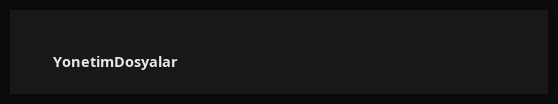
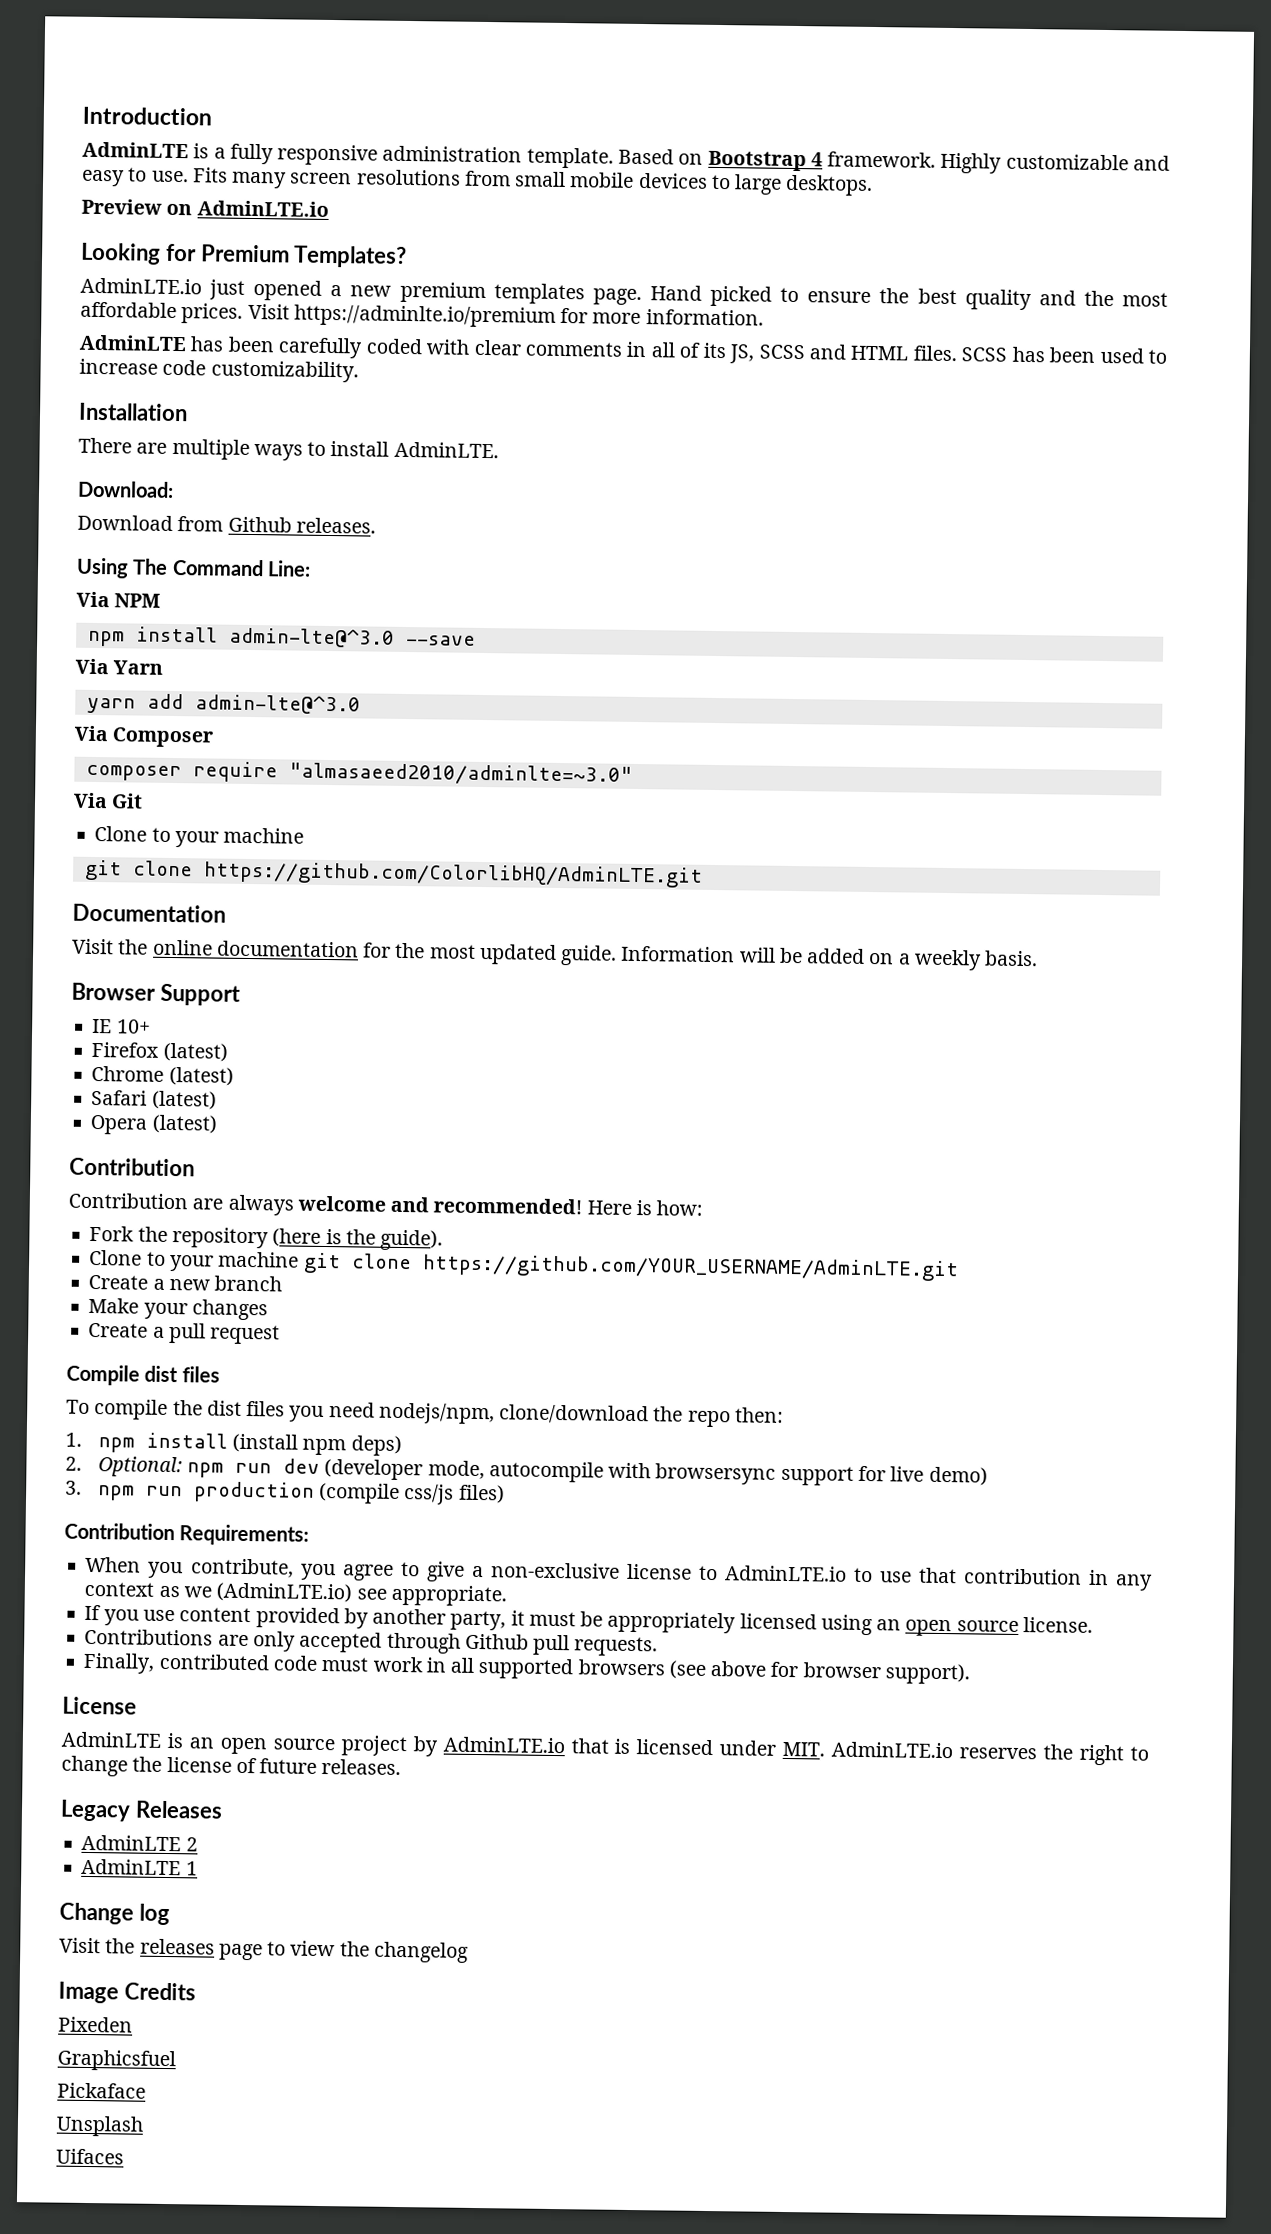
[53,56,178,70] YonetimDosyalar -> [82,106,212,126] [82,141,1171,174] [81,167,874,196] [81,198,329,217] [80,242,408,268] [80,277,1168,311] [80,301,764,328] [79,334,1168,364] [79,358,359,383] [78,402,188,422] [78,437,499,461] [77,480,174,498] [77,514,376,534] [76,557,311,579] [76,591,162,608] [87,626,476,648] [75,658,164,675] [86,693,361,715] [74,725,214,748] [85,761,633,786] [73,792,144,809] [94,825,305,848] [84,859,703,888] [72,903,226,923] [72,938,1039,971] [71,982,241,1006] [92,1018,151,1034] [91,1041,228,1062] [91,1065,234,1086] [91,1089,217,1110] [90,1114,217,1135] [69,1157,195,1177] [68,1192,704,1216] [89,1225,444,1251] [89,1249,959,1282] [88,1274,283,1292] [88,1297,268,1321] [88,1322,281,1345] [66,1364,220,1386] [66,1399,784,1428] [65,1432,402,1457] [65,1456,988,1486] [65,1480,505,1505] [64,1522,310,1546] [85,1556,1153,1591] [84,1581,507,1607] [84,1604,1093,1637] [84,1628,659,1657] [83,1652,970,1685] [62,1696,137,1715] [61,1731,1149,1766] [61,1755,402,1777] [60,1799,223,1822] [81,1834,198,1852] [81,1858,198,1876] [59,1902,170,1926] [59,1937,469,1963] [58,1981,196,2004] [58,2016,133,2033] [57,2049,176,2072] [57,2082,146,2099] [56,2115,144,2137] [56,2148,124,2165] Introduction // AdminLTE is a fully responsive administration template. Based on Bootstrap 4 framework. Highly customizable and easy to use. Fits many screen resolutions from small mobile devices to large desktops. // Preview on AdminLTE.io // Looking for Premium Templates? // AdminLTE.io just opened a new premium templates page. Hand picked to ensure the best quality and the most affordable prices. Visit https://adminlte.io/premium for more information. // AdminLTE has been carefully coded with clear comments in all of its JS, SCSS and HTML files. SCSS has been used to increase code customizability. // Installation // There are multiple ways to install AdminLTE. // Download: // Download from Github releases. // Using The Command Line: // Via NPM // npm install admin-lte@^3.0 --save // Via Yarn // yarn add admin-lte@^3.0 // Via Composer // composer require "almasaeed2010/adminlte=~3.0" // Via Git // Clone to your machine // git clone https://github.com/ColorlibHQ/AdminLTE.git // Documentation // Visit the online documentation for the most updated guide. Information will be added on a weekly basis. // Browser Support // IE 10+ // Firefox (latest) // Chrome (latest) // Safari (latest) // Opera (latest) // Contribution // Contribution are always welcome and recommended! Here is how: // Fork the repository (here is the guide). // Clone to your machine git clone https://github.com/YOUR_USERNAME/AdminLTE.git // Create a new branch // Make your changes // Create a pull request // Compile dist files // To compile the dist files you need nodejs/npm, clone/download the repo then: // 1. npm install (install npm deps) // 2. Optional: npm run dev (developer mode, autocompile with browsersync support for live demo) // 3. npm run production (compile css/js files) // Contribution Requirements: // When you contribute, you agree to give a non-exclusive license to AdminLTE.io to use that contribution in any context as we (AdminLTE.io) see appropriate. // If you use content provided by another party, it must be appropriately licensed using an open source license. // Contributions are only accepted through Github pull requests. // Finally, contributed code must work in all supported browsers (see above for browser support). // License // AdminLTE is an open source project by AdminLTE.io that is licensed under MIT. AdminLTE.io reserves the right to change the license of future releases. // Legacy Releases // AdminLTE 2 // AdminLTE 1 // Change log // Visit the releases page to view the changelog // Image Credits // Pixeden // Graphicsfuel // Pickaface // Unsplash // Uifaces

